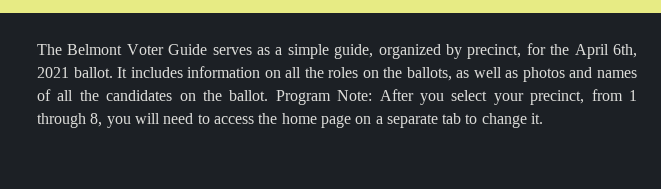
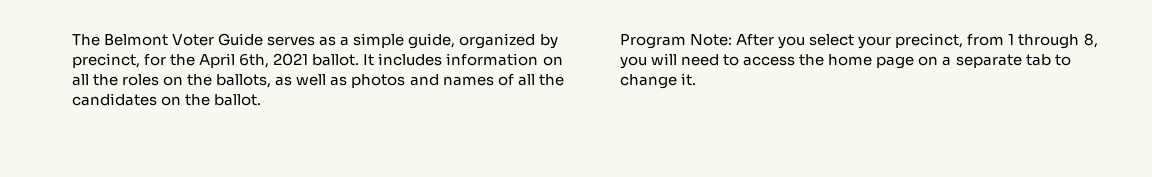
(269, 95) none -> (262, 100) //

